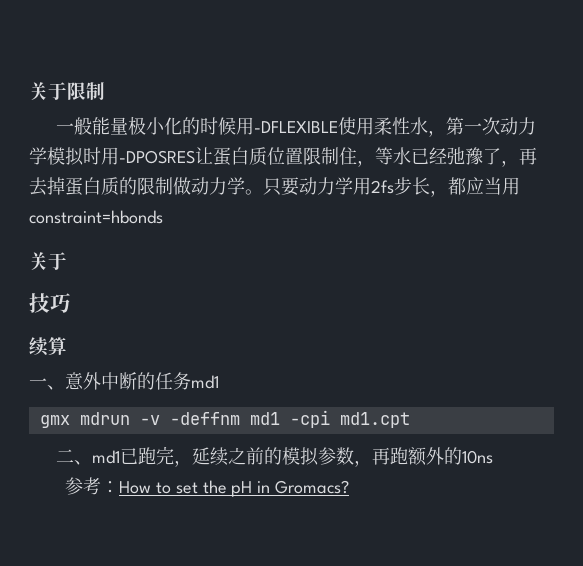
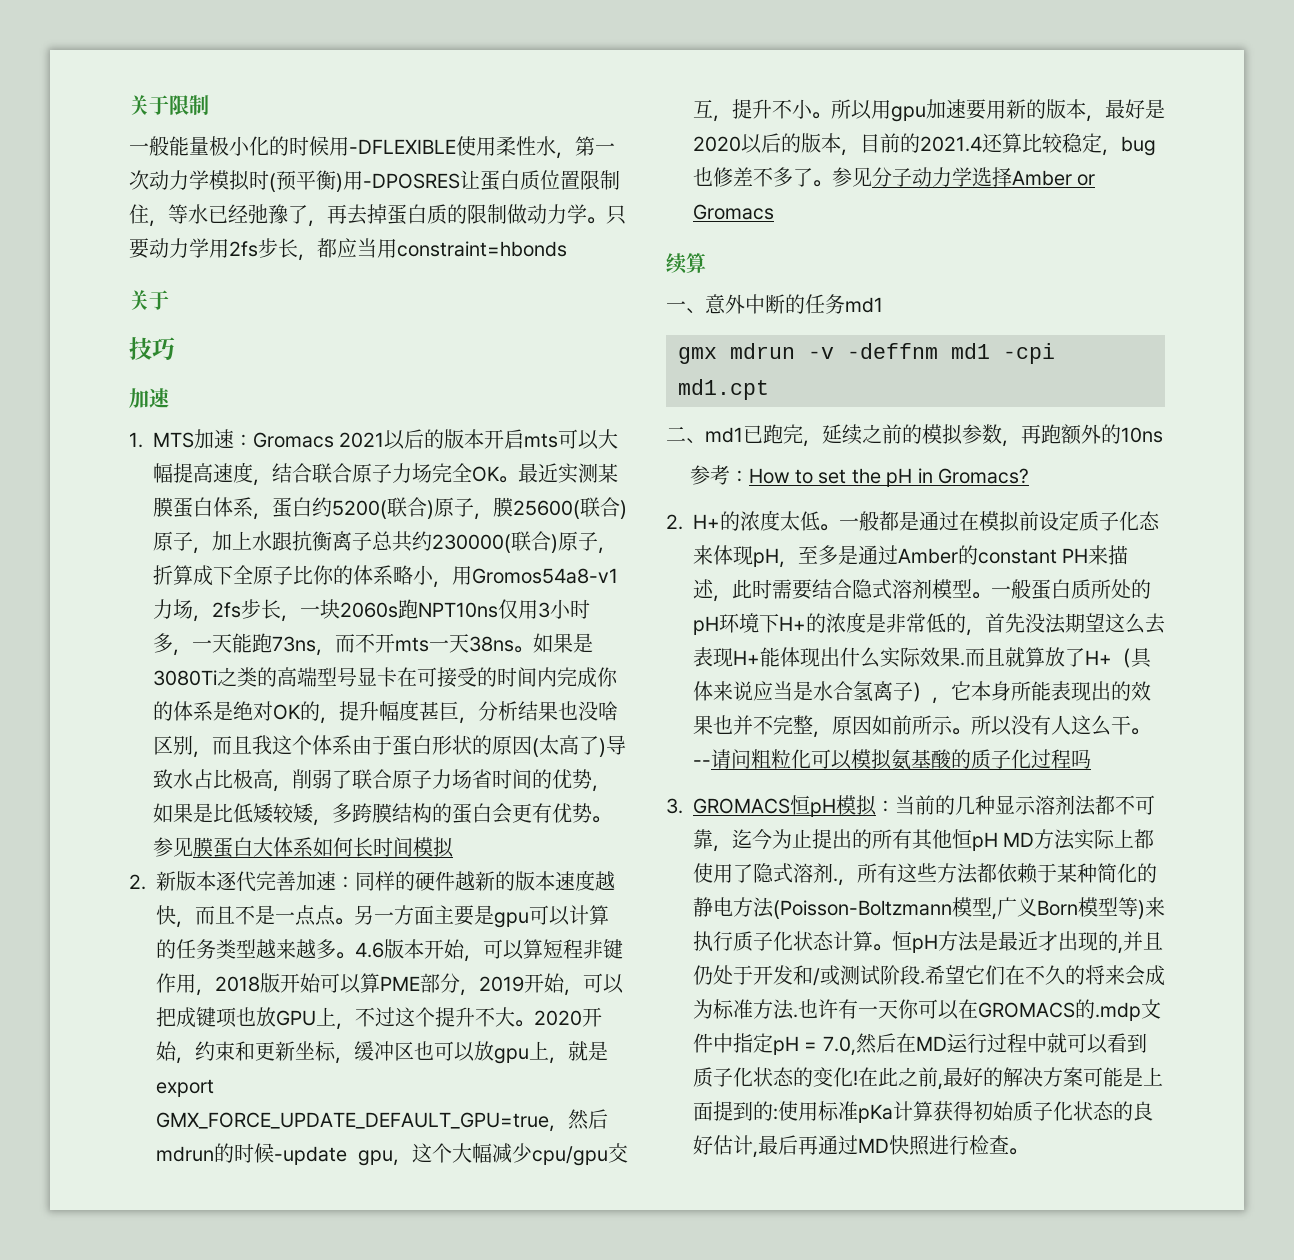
(101, 156) none -> [269,170,343,192] (预平衡)
(71, 303) none -> [129,388,170,408] [129,429,619,450] [153,462,618,486] [153,497,627,520] [153,531,617,554] [153,565,618,588] [153,599,590,622] [153,633,593,656] [153,667,618,688] [153,700,618,724] [153,735,626,758] [153,769,611,792] [153,803,611,826] [153,837,454,858] [129,870,615,892] [156,905,609,928] [156,939,623,962] [156,973,624,996] [156,1007,602,1030] [156,1041,608,1064] [156,1079,214,1097] [156,1109,608,1132] [156,1143,628,1166] [693,99,1165,122] [693,133,1156,156] [693,167,1096,187] [693,204,774,220] // 加速 // 1. MTS加速：Gromacs 2021以后的版本开启mts可以大幅提高速度，结合联合原子力场完全OK。最近实测某膜蛋白体系，蛋白约5200(联合)原子，膜25600(联合)原子，加上水跟抗衡离子总共约230000(联合)原子，折算成下全原子比你的体系略小，用Gromos54a8-v1力场，2fs步长，一块2060s跑NPT10ns仅用3小时多，一天能跑73ns，而不开mts一天38ns。如果是3080Ti之类的高端型号显卡在可接受的时间内完成你的体系是绝对OK的，提升幅度甚巨，分析结果也没啥区别，而且我这个体系由于蛋白形状的原因(太高了)导致水占比极高，削弱了联合原子力场省时间的优势，如果是比低矮较矮，多跨膜结构的蛋白会更有优势。参见膜蛋白大体系如何长时间模拟 // 2.新版本逐代完善加速：同样的硬件越新的版本速度越快，而且不是一点点。另一方面主要是gpu可以计算的任务类型越来越多。4.6版本开始，可以算短程非键作用，2018版开始可以算PME部分，2019开始，可以把成键项也放GPU上，不过这个提升不大。2020开始，约束和更新坐标，缓冲区也可以放gpu上，就是export GMX_FORCE_UPDATE_DEFAULT_GPU=true，然后mdrun的时候-update gpu，这个大幅减少cpu/gpu交互，提升不小。所以用gpu加速要用新的版本，最好是2020以后的版本，目前的2021.4还算比较稳定，bug也修差不多了。参见分子动力学选择Amber or Gromacs
(350, 487) none -> [666,510,1160,532] [693,545,1129,568] [693,579,1151,602] [693,612,1165,636] [693,647,1152,668] [693,681,1151,704] [693,715,1150,738] [693,749,1091,770] [666,795,1155,817] [693,829,1155,852] [693,863,1157,886] [693,897,1165,920] [693,931,1163,954] [693,965,1165,986] [693,999,1161,1021] [693,1033,1147,1056] [693,1067,1163,1090] [693,1101,1153,1123] [693,1135,1028,1158] // 2. H+的浓度太低。一般都是通过在模拟前设定质子化态来体现pH，至多是通过Amber的constant PH来描述，此时需要结合隐式溶剂模型。一般蛋白质所处的pH环境下H+的浓度是非常低的，首先没法期望这么去表现H+能体现出什么实际效果.而且就算放了H+（具体来说应当是水合氢离子），它本身所能表现出的效果也并不完整，原因如前所示。所以没有人这么干。--请问粗粒化可以模拟氨基酸的质子化过程吗 // 3. GROMACS恒pH模拟：当前的几种显示溶剂法都不可靠，迄今为止提出的所有其他恒pH MD方法实际上都使用了隐式溶剂.，所有这些方法都依赖于某种简化的静电方法(Poisson-Boltzmann模型,广义Born模型等)来执行质子化状态计算。恒pH方法是最近才出现的,并且仍处于开发和/或测试阶段.希望它们在不久的将来会成为标准方法.也许有一天你可以在GROMACS的.mdp文件中指定pH = 7.0,然后在MD运行过程中就可以看到质子化状态的变化!在此之前,最好的解决方案可能是上面提到的:使用标准pKa计算获得初始质子化状态的良好估计,最后再通过MD快照进行检查。

